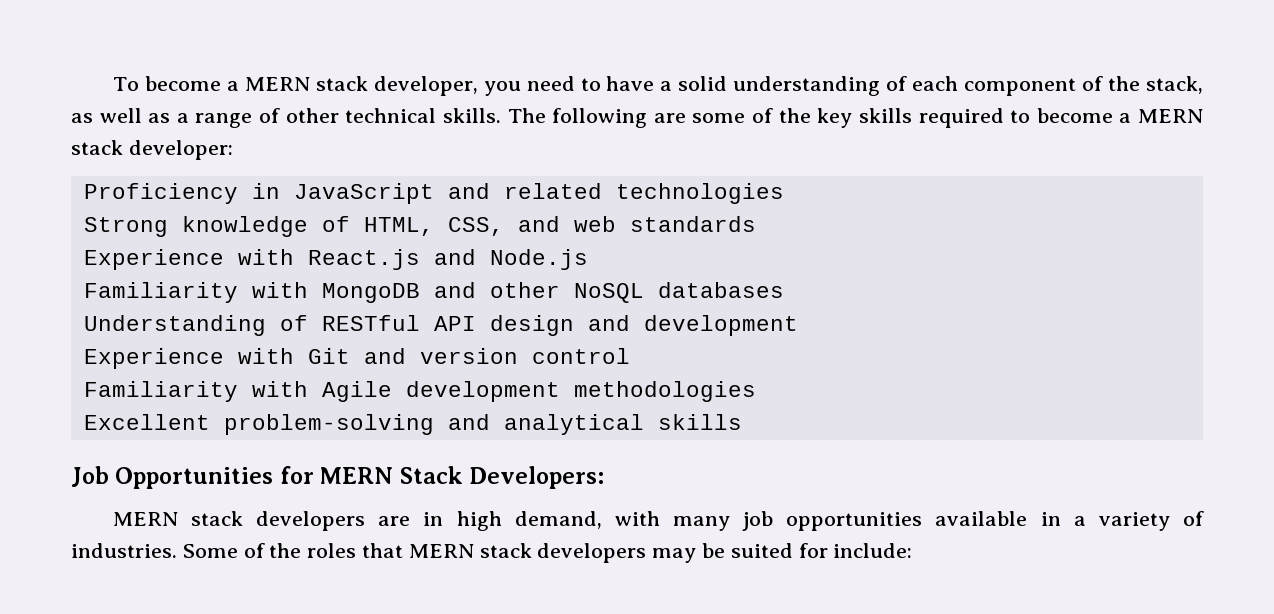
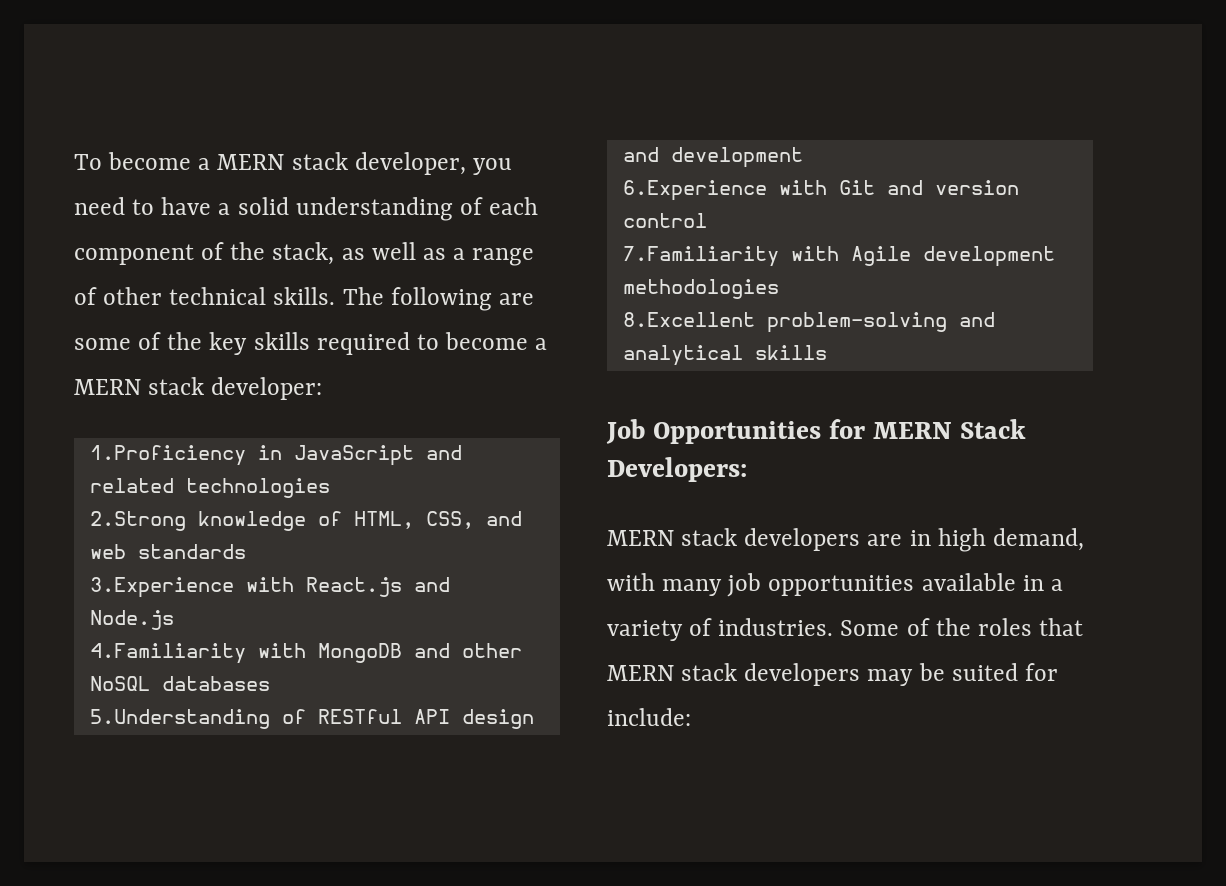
[83,183,238,204] Proficiency -> [89,445,246,466] 1.Proficiency
[83,217,168,237] Strong -> [89,511,186,531] 2.Strong
[83,249,224,270] Experience -> [89,577,234,598] 3.Experience
[83,282,238,303] Familiarity -> [89,643,246,664] 4.Familiarity
[83,315,266,336] Understanding -> [89,709,270,729] 5.Understanding
[83,348,224,369] Experience -> [622,180,767,201] 6.Experience
[83,381,238,402] Familiarity -> [622,246,779,267] 7.Familiarity
[83,414,210,430] Excellent -> [622,312,755,327] 8.Excellent

